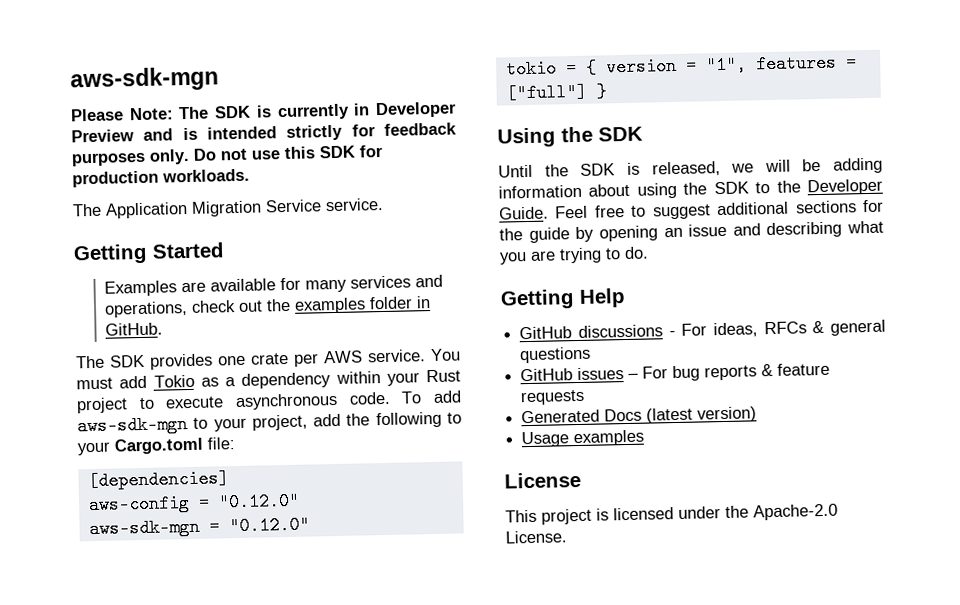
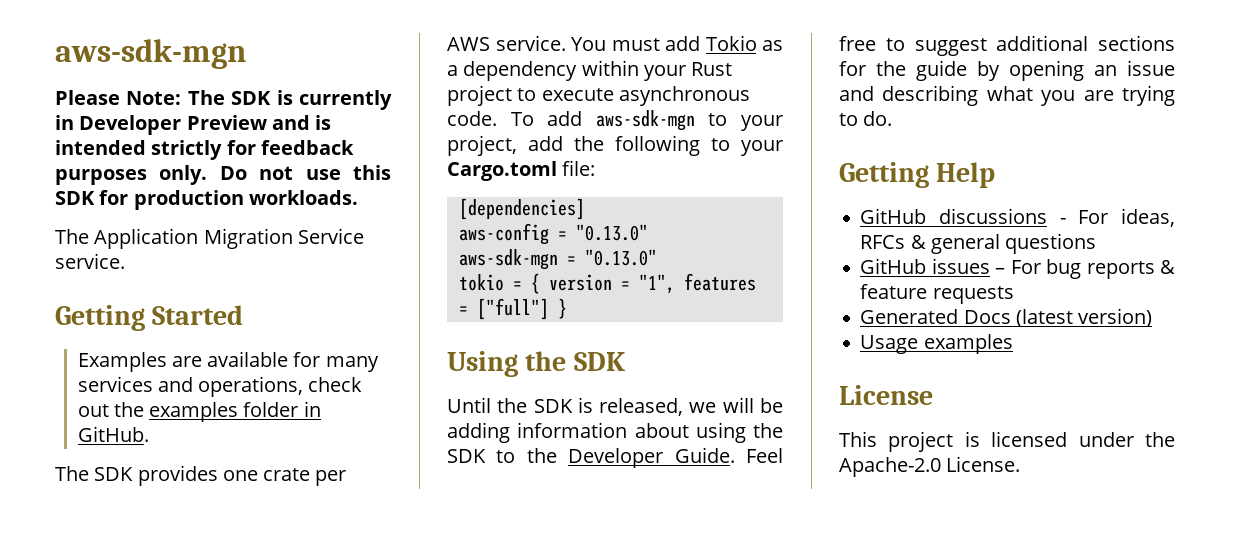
[217,491,300,512] "0.12.0" -> [575,224,648,241] "0.13.0"
[228,515,310,536] "0.12.0" -> [584,249,657,266] "0.13.0"

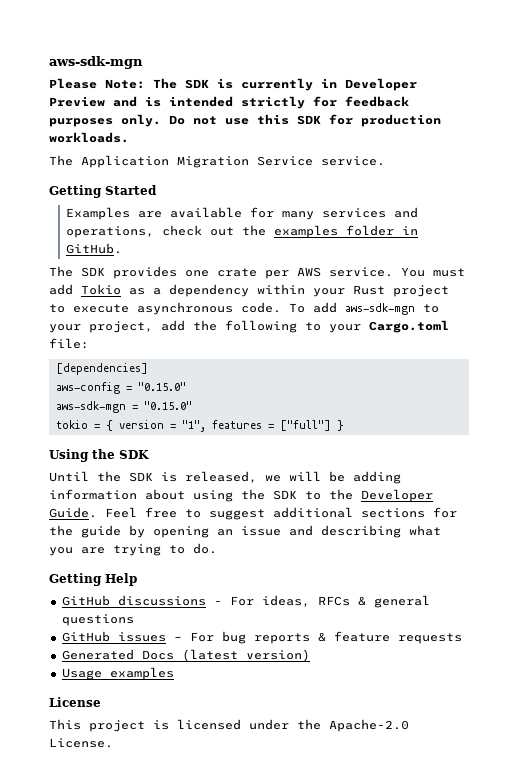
[575,224,648,241] "0.13.0" -> [137,382,186,391] "0.15.0"
[584,249,657,266] "0.13.0" -> [143,401,192,410] "0.15.0"

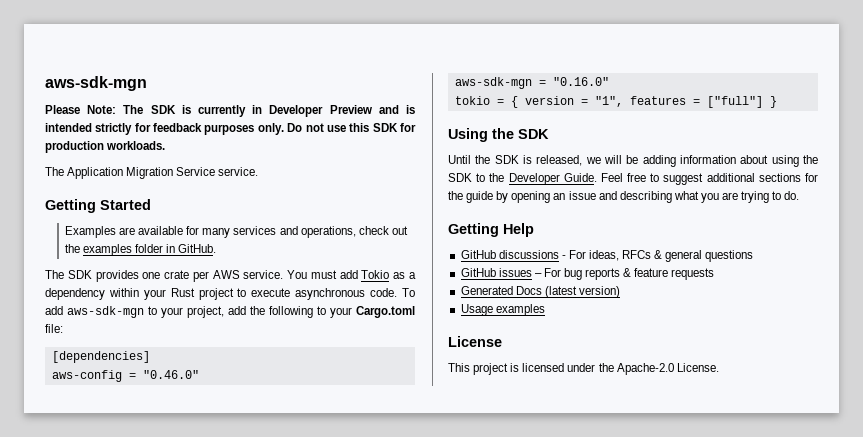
[137,382,186,391] "0.15.0" -> [142,370,199,379] "0.46.0"
[143,401,192,410] "0.15.0" -> [552,77,609,86] "0.16.0"

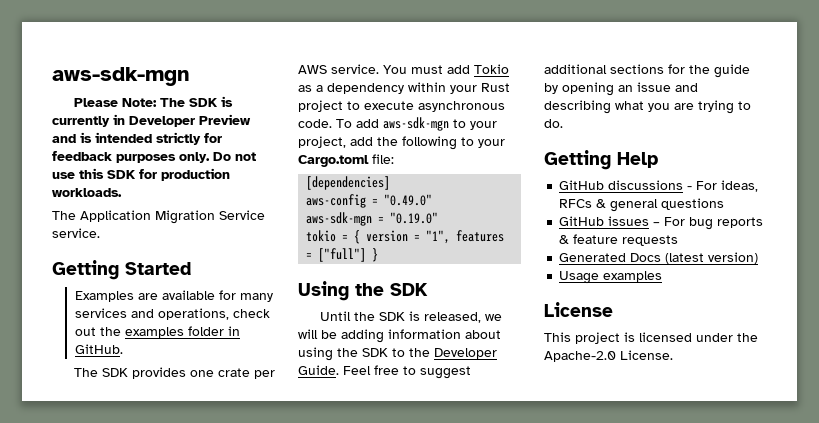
[142,370,199,379] "0.46.0" -> [384,194,433,206] "0.49.0"
[552,77,609,86] "0.16.0" -> [390,212,439,224] "0.19.0"

